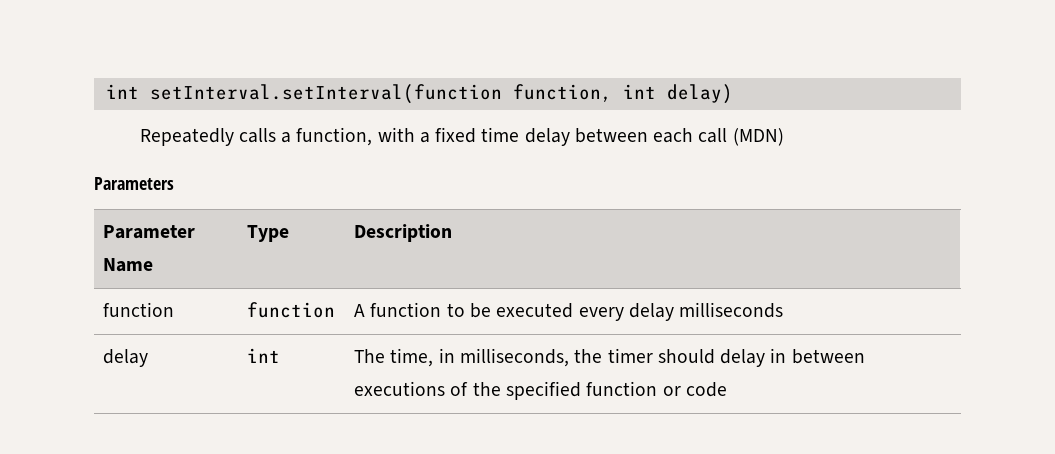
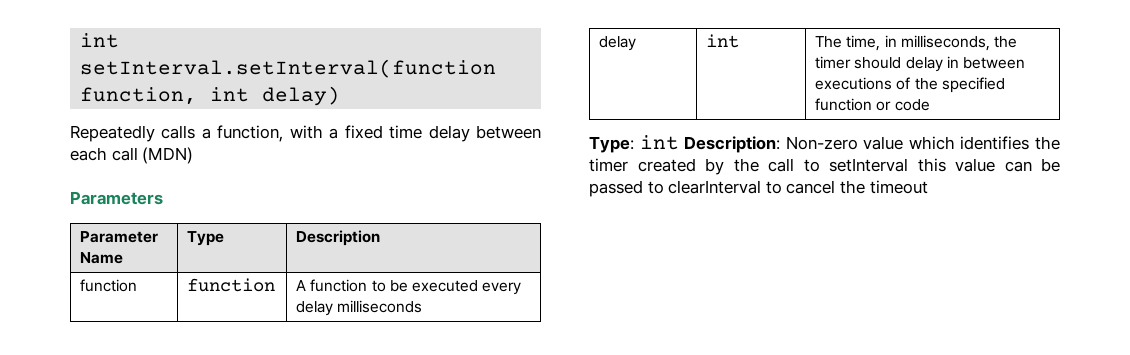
(727, 389) none -> [589,135,1060,153] [589,158,1060,175] [589,180,928,197] // Type: int Description: Non-zero value which identifies the timer created by the call to setInterval this value can be passed to clearInterval to cancel the timeout

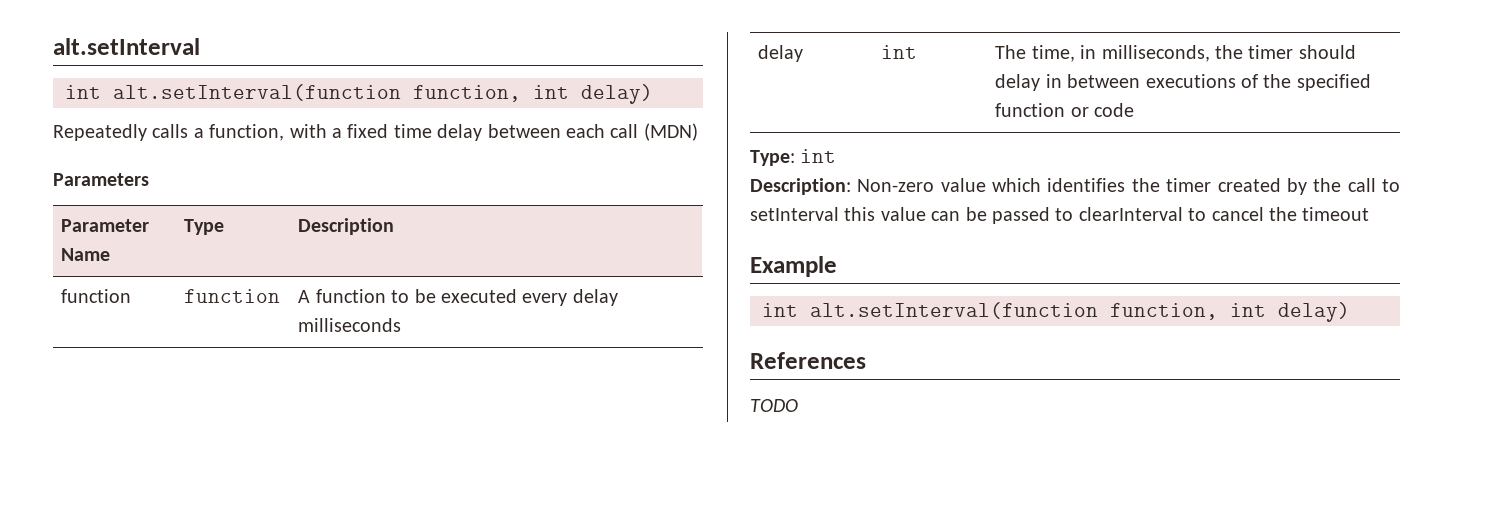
[80,33,120,48] [80,59,497,78] int setInterval.setInterval(function -> [53,38,200,55] [65,84,401,101] alt.setInterval // int alt.setInterval(function
(679, 142) none -> (837, 156) //
(928, 187) none -> [750,256,837,277] [762,302,1350,322] [750,352,866,369] [750,399,798,412] // Example // int alt.setInterval(function function, int delay) // References // TODO

